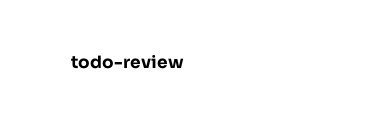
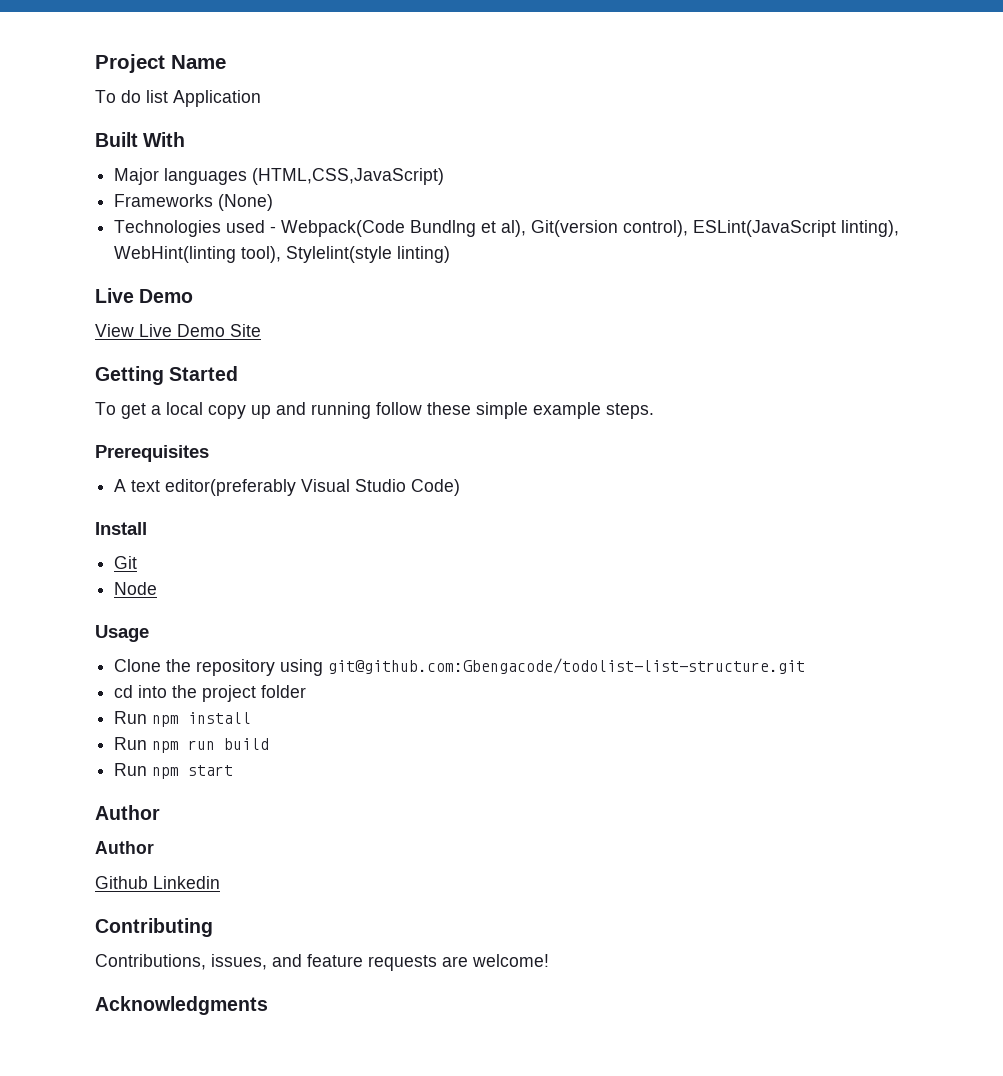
[71,54,184,69] todo-review -> [95,54,226,73] [95,90,261,107] [95,132,186,147] [114,168,445,185] [114,194,274,211] [114,220,900,237] [114,246,451,263] [95,288,194,303] [95,324,261,337] [95,366,239,385] [95,402,654,419] [95,445,209,462] [114,479,461,496] [95,522,147,535] [114,556,138,569] [114,582,158,595] [95,625,149,642] [114,658,806,676] [114,685,307,702] [114,711,252,727] [114,737,270,753] [114,763,234,779] [95,805,160,820] [95,841,154,854] [95,876,220,889] [95,918,213,937] [95,954,549,971] [95,996,268,1015] Project Name // To do list Application // Built With // Major languages (HTML,CSS,JavaScript) // Frameworks (None) // Technologies used - Webpack(Code Bundlng et al), Git(version control), ESLint(JavaScript linting), WebHint(linting tool), Stylelint(style linting) // Live Demo // View Live Demo Site // Getting Started // To get a local copy up and running follow these simple example steps. // Prerequisites // A text editor(preferably Visual Studio Code) // Install // Git // Node // Usage // Clone the repository using git@github.com:Gbengacode/todolist-list-structure.git // cd into the project folder // Run npm install // Run npm run build // Run npm start // Author // Author // Github Linkedin // Contributing // Contributions, issues, and feature requests are welcome! // Acknowledgments

